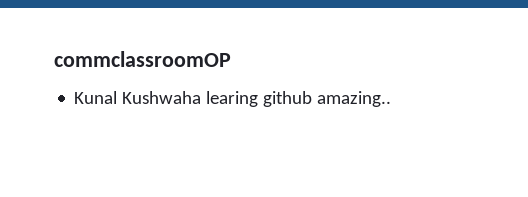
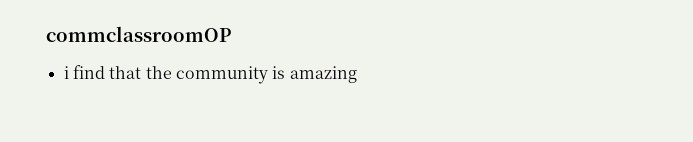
[74,91,392,107] Kunal Kushwaha learing github amazing.. -> [63,65,357,84] i find that the community is amazing

